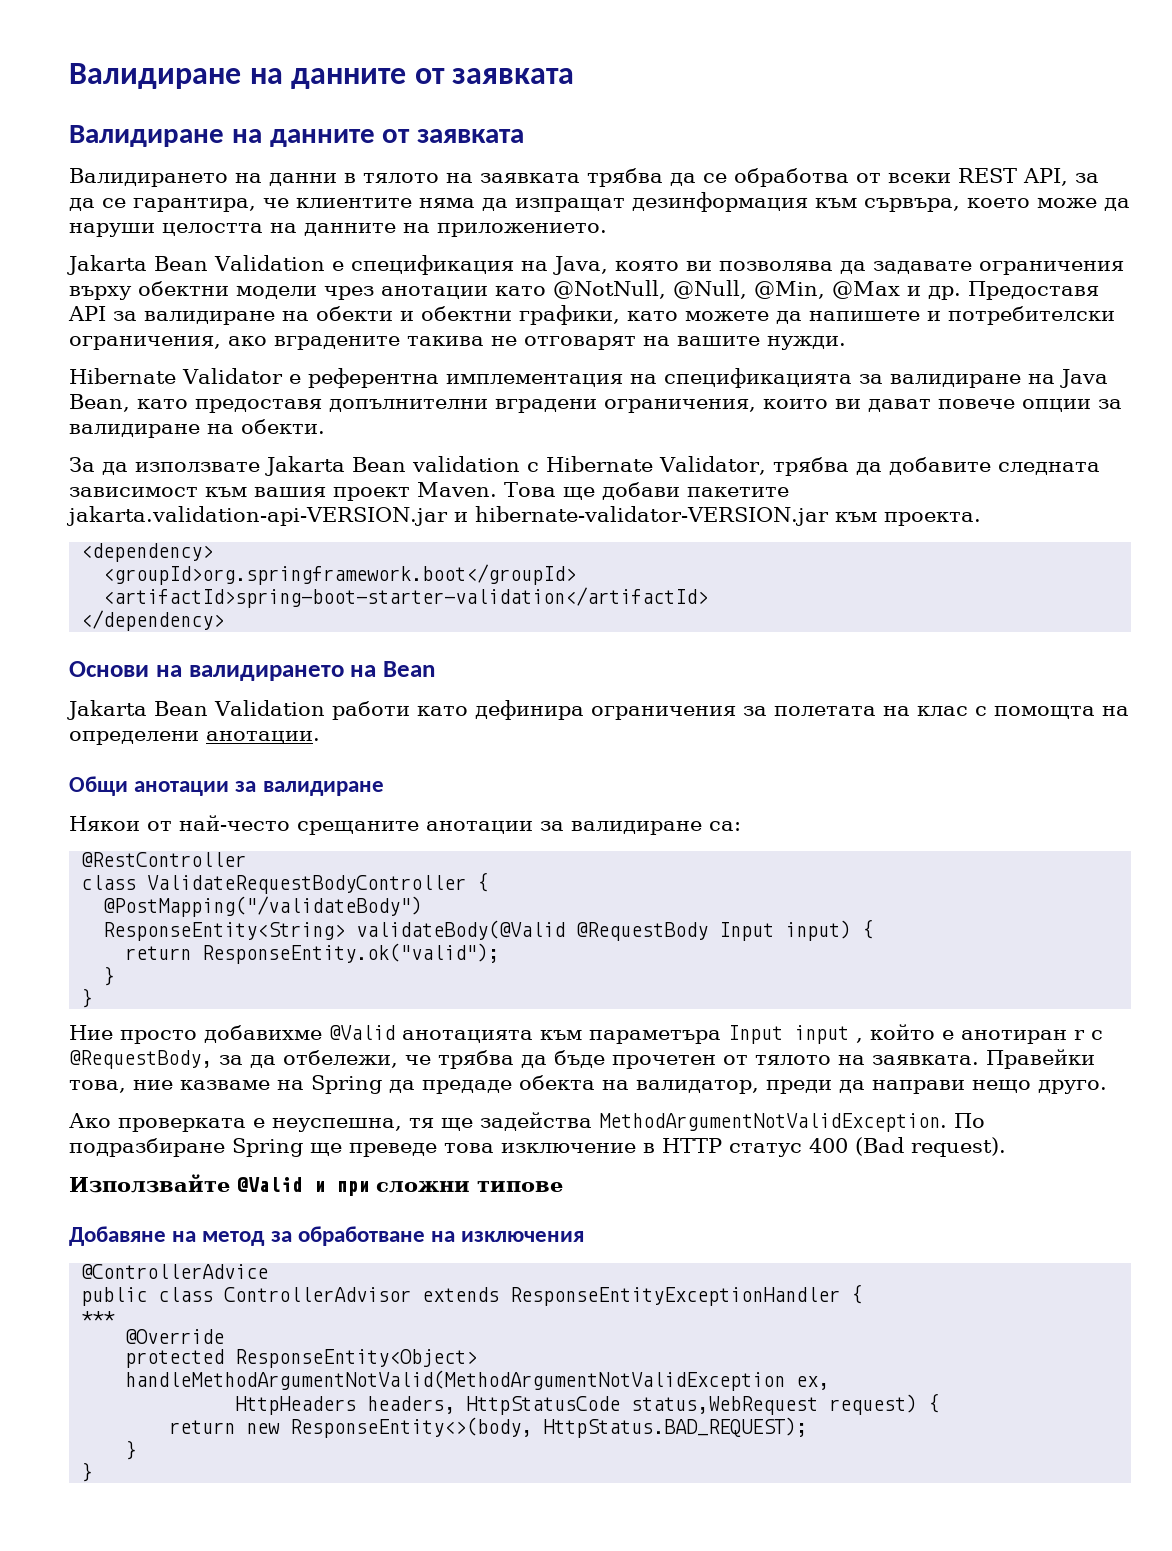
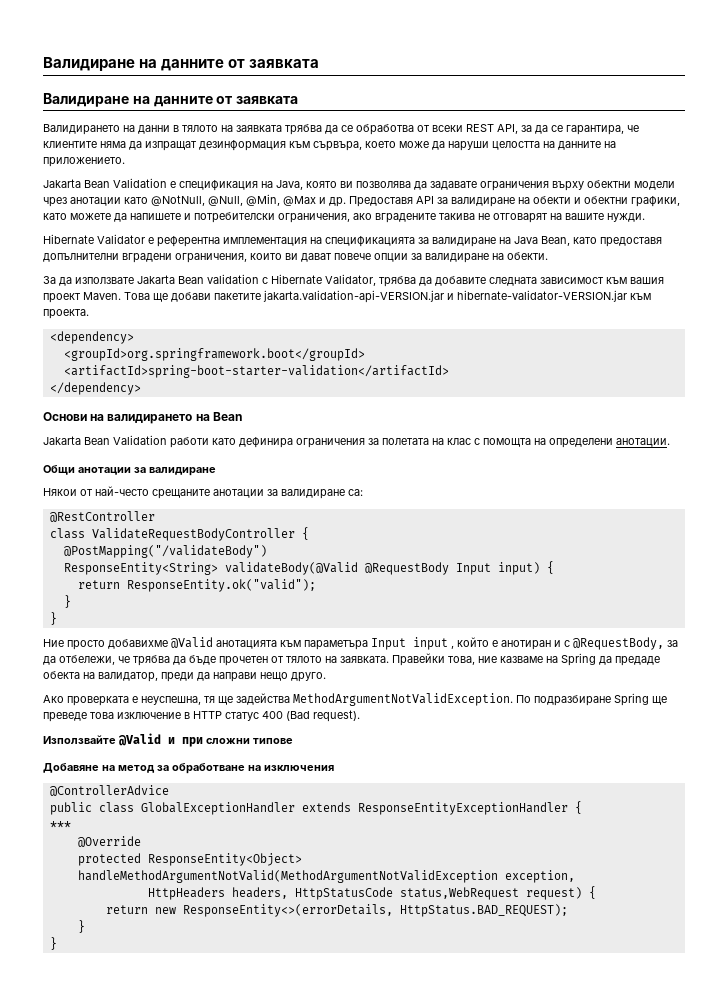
[1074,1030,1085,1040] r -> [554,640,561,647] и
[224,1287,412,1302] ControllerAdvisor -> [140,802,295,815] GlobalExceptionHandler
[796,1376,830,1390] ex, -> [504,870,575,883] exception,
[290,1417,533,1438] ResponseEntity<>(body, -> [182,904,393,917] ResponseEntity<>(errorDetails,

